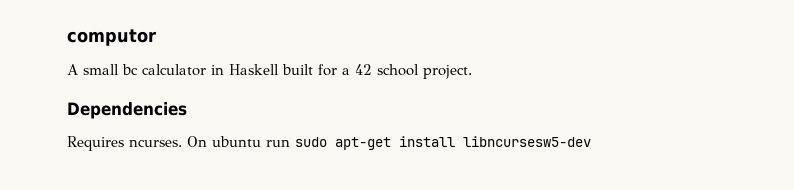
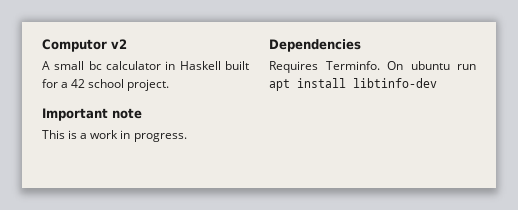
[67,29,156,46] computor -> [42,39,127,52] Computor v2
(472, 72) none -> [42,108,142,121] [42,130,187,142] // Important note // This is a work in progress.
[129,139,182,147] ncurses. -> [325,61,380,70] Terminfo.
[295,136,591,150] sudo apt-get install libncursesw5-dev -> [269,78,437,91] apt install libtinfo-dev

